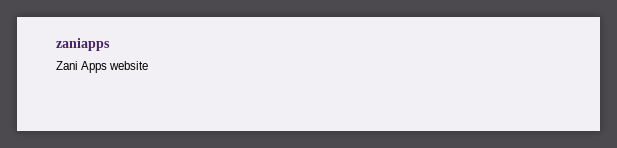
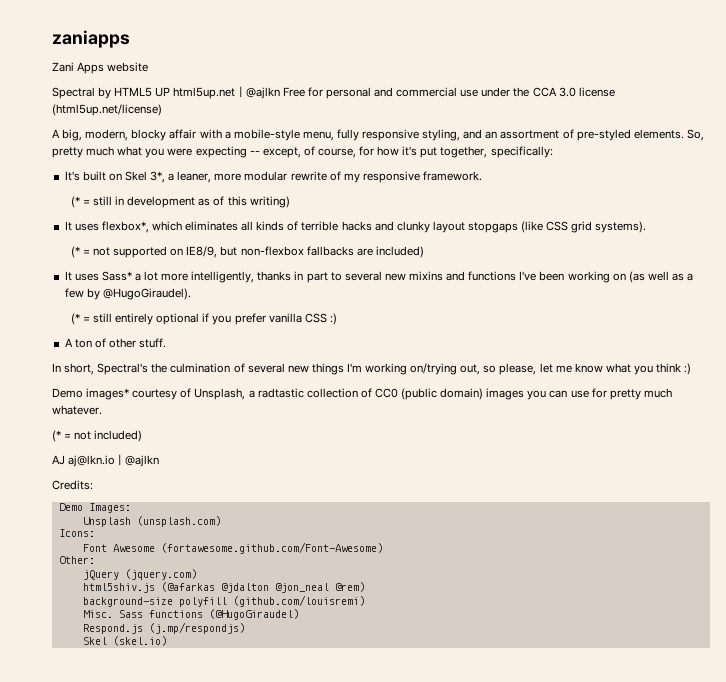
(149, 65) none -> [52,86,615,99] [52,104,162,116] [52,129,704,141] [52,146,553,158] [64,171,483,183] [70,196,290,208] [64,221,647,233] [70,246,424,258] [64,271,694,283] [64,288,191,300] [70,313,337,325] [64,338,167,348] [52,363,692,375] [52,388,672,400] [52,405,102,415] [52,430,143,442] [52,454,160,467] [52,480,93,490] [58,503,131,513] [82,516,221,527] [58,529,95,537] [82,542,383,554] [58,556,95,564] [82,569,197,580] [82,582,365,593] [82,595,365,607] [82,609,299,620] [82,622,245,634] [82,636,167,646] // Spectral by HTML5 UP html5up.net | @ajlkn Free for personal and commercial use under the CCA 3.0 license (html5up.net/license) // A big, modern, blocky affair with a mobile-style menu, fully responsive styling, and an assortment of pre-styled elements. So, pretty much what you were expecting -- except, of course, for how it's put together, specifically: // It's built on Skel 3*, a leaner, more modular rewrite of my responsive framework. // (* = still in development as of this writing) // It uses flexbox*, which eliminates all kinds of terrible hacks and clunky layout stopgaps (like CSS grid systems). // (* = not supported on IE8/9, but non-flexbox fallbacks are included) // It uses Sass* a lot more intelligently, thanks in part to several new mixins and functions I've been working on (as well as a few by @HugoGiraudel). // (* = still entirely optional if you prefer vanilla CSS :) // A ton of other stuff. // In short, Spectral's the culmination of several new things I'm working on/trying out, so please, let me know what you think :) // Demo images* courtesy of Unsplash, a radtastic collection of CC0 (public domain) images you can use for pretty much whatever. // (* = not included) // AJ aj@lkn.io | @ajlkn // Credits: // Demo Images: // Unsplash (unsplash.com) // Icons: // Font Awesome (fortawesome.github.com/Font-Awesome) // Other: // jQuery (jquery.com) // html5shiv.js (@afarkas @jdalton @jon_neal @rem) // background-size polyfill (github.com/louisremi) // Misc. Sass functions (@HugoGiraudel) // Respond.js (j.mp/respondjs) // Skel (skel.io)

